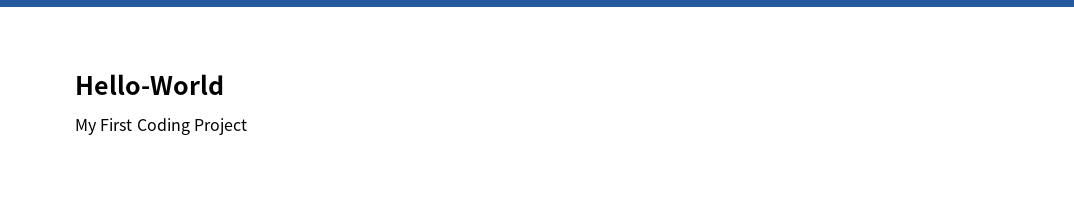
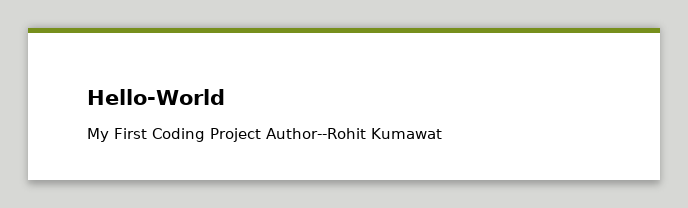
(247, 126) none -> [265,128,442,139] Author--Rohit Kumawat

